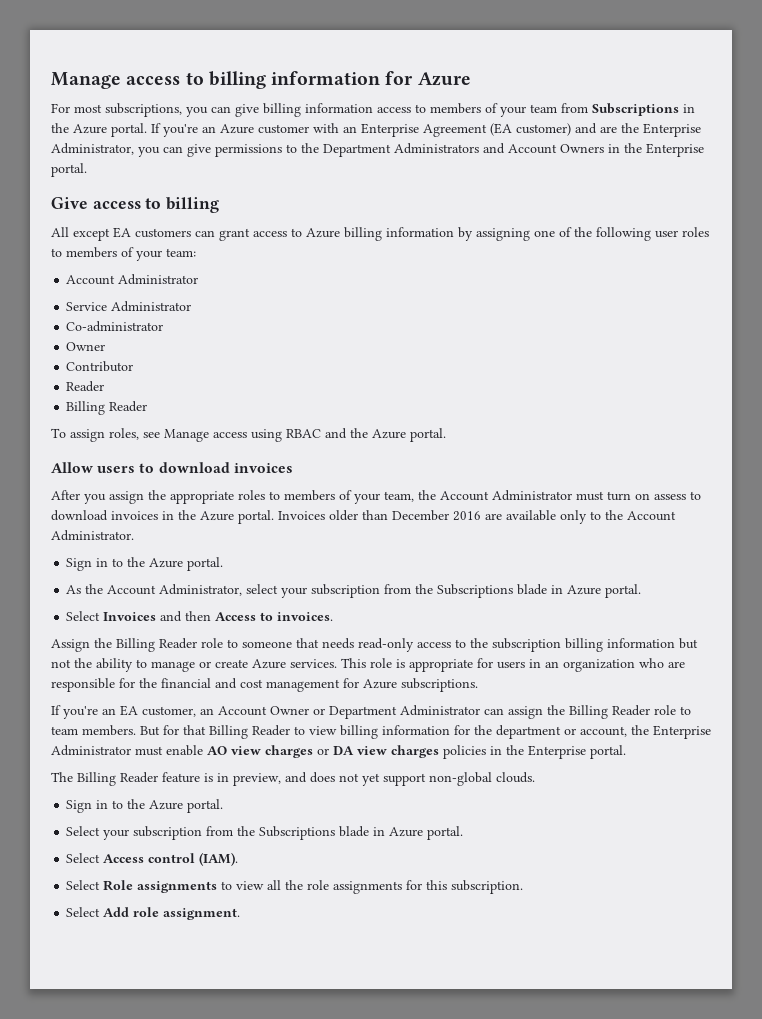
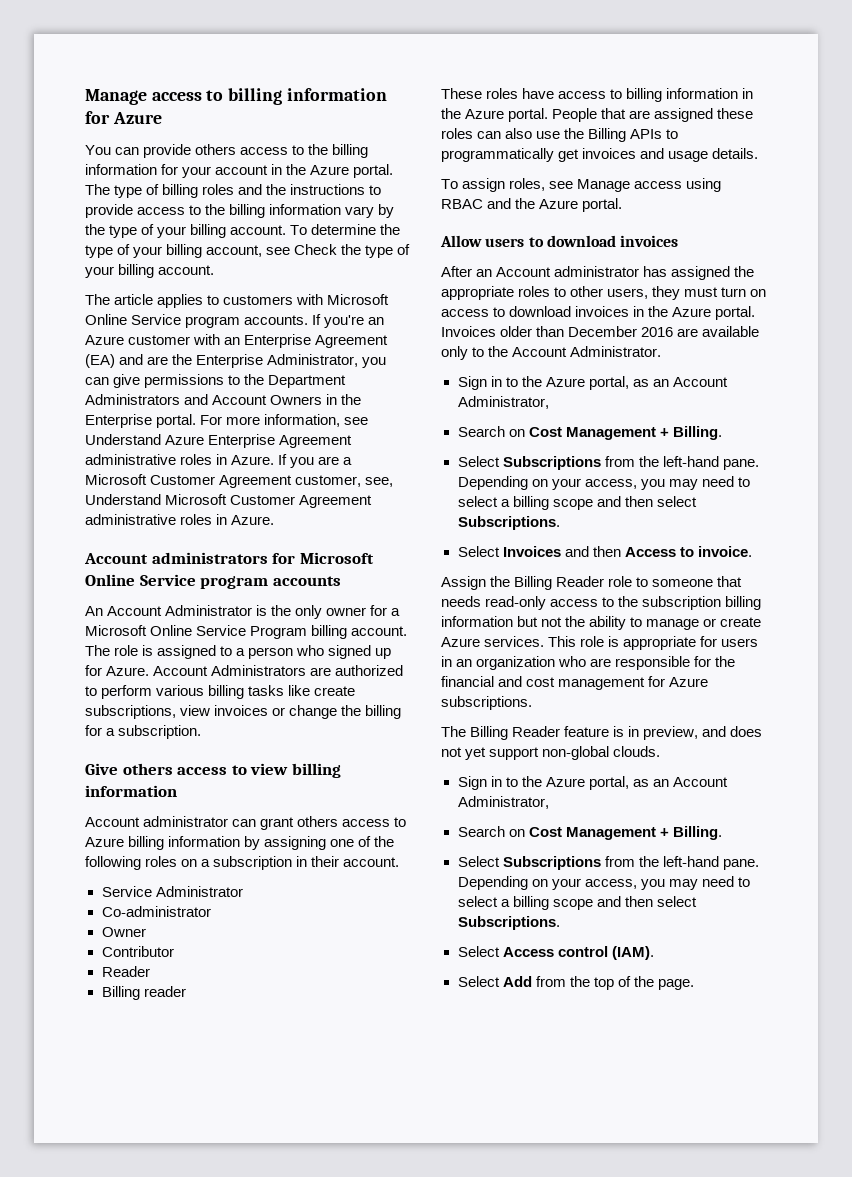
[51,103,695,117] [51,123,147,137] For most subscriptions, you can give billing information access to members of your team from Subscriptions in the Azure portal. -> [85,144,369,158] [85,164,394,178] [85,184,382,198] [85,204,395,218] [85,224,401,238] [85,244,411,258] [85,264,215,278] [85,294,390,308] [85,314,309,328] You can provide others access to the billing information for your account in the Azure portal. The type of billing roles and the instructions to provide access to the billing information vary by the type of your billing account. To determine the type of your billing account, see Check the type of your billing account. // The article applies to customers with Microsoft Online Service program accounts.
[490,123,571,136] (EA customer) -> [85,354,115,368] (EA)
(87, 170) none -> [200,414,369,427] [85,434,353,448] [85,454,353,468] [85,474,394,488] [85,494,373,508] [85,514,275,525] [84,552,374,564] [85,574,341,589] [85,605,401,619] [85,625,408,639] [85,645,392,659] [85,665,404,676] [85,685,356,699] [85,705,402,719] [85,725,202,739] For more information, see Understand Azure Enterprise Agreement administrative roles in Azure. If you are a Microsoft Customer Agreement customer, see, Understand Microsoft Customer Agreement administrative roles in Azure. // Account administrators for Microsoft Online Service program accounts // An Account Administrator is the only owner for a Microsoft Online Service Program billing account. The role is assigned to a person who signed up for Azure. Account Administrators are authorized to perform various billing tasks like create subscriptions, view invoices or change the billing for a subscription.
[92,197,220,213] [51,227,191,241] access to billing // All except EA customers -> [122,763,341,778] [85,785,177,797] [85,816,229,827] others access to view billing information // Account administrator
(250, 234) none -> [297,816,339,827] others
[655,227,709,238] [51,247,196,261] [66,274,199,285] user roles to members of your team: // Account Administrator -> [145,856,400,870] roles on a subscription in their account.
[109,401,148,412] Reader -> [143,986,186,997] [441,88,754,102] [441,108,754,122] [441,128,679,142] [441,148,759,162] reader // These roles have access to billing information in the Azure portal. People that are assigned these roles can also use the Billing APIs to programmatically get invoices and usage details.
[84,490,572,504] you assign the appropriate roles to members of your team, the Account Administrator -> [476,266,755,280] [441,286,681,300] an Account administrator has assigned the appropriate roles to other users, they
[654,494,686,500] assess -> [441,309,489,317] access
[187,557,224,571] [66,584,642,598] portal. // As the Account Administrator, select your subscription from the Subscriptions blade in Azure portal. -> [588,376,728,390] [457,396,549,409] [457,426,722,440] [457,456,759,470] [457,476,750,490] [457,496,697,510] [457,516,560,530] portal, as an Account Administrator, // Search on Cost Management + Billing. // Select Subscriptions from the left-hand pane. Depending on your access, you may need to select a billing scope and then select Subscriptions.
[277,612,334,621] invoices. -> [697,546,752,557] invoice.
[51,705,691,719] [51,725,711,739] [51,745,626,759] // If you're an EA customer, an Account Owner or Department Administrator can assign the Billing Reader role to team members. But for that Billing Reader to view billing information for the department or account, the Enterprise Administrator must enable AO view charges or DA view charges policies in the Enterprise portal. -> (532, 703) none
[187,799,224,813] [66,826,464,840] portal. // Select your subscription from the Subscriptions blade in Azure portal. -> [588,776,728,790] [457,796,549,809] [457,826,722,840] [457,856,759,870] [457,876,750,890] [457,896,697,910] [457,916,560,930] portal, as an Account Administrator, // Search on Cost Management + Billing. // Select Subscriptions from the left-hand pane. Depending on your access, you may need to select a billing scope and then select Subscriptions.
[103,880,524,894] [66,907,241,920] Role assignments to view all the role assignments for this subscription. // Select Add role assignment. -> [502,976,694,990] Add from the top of the page.

